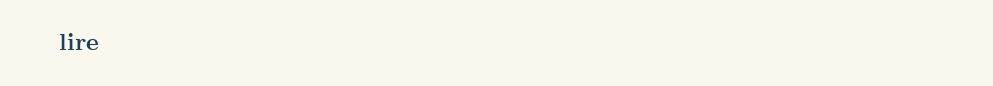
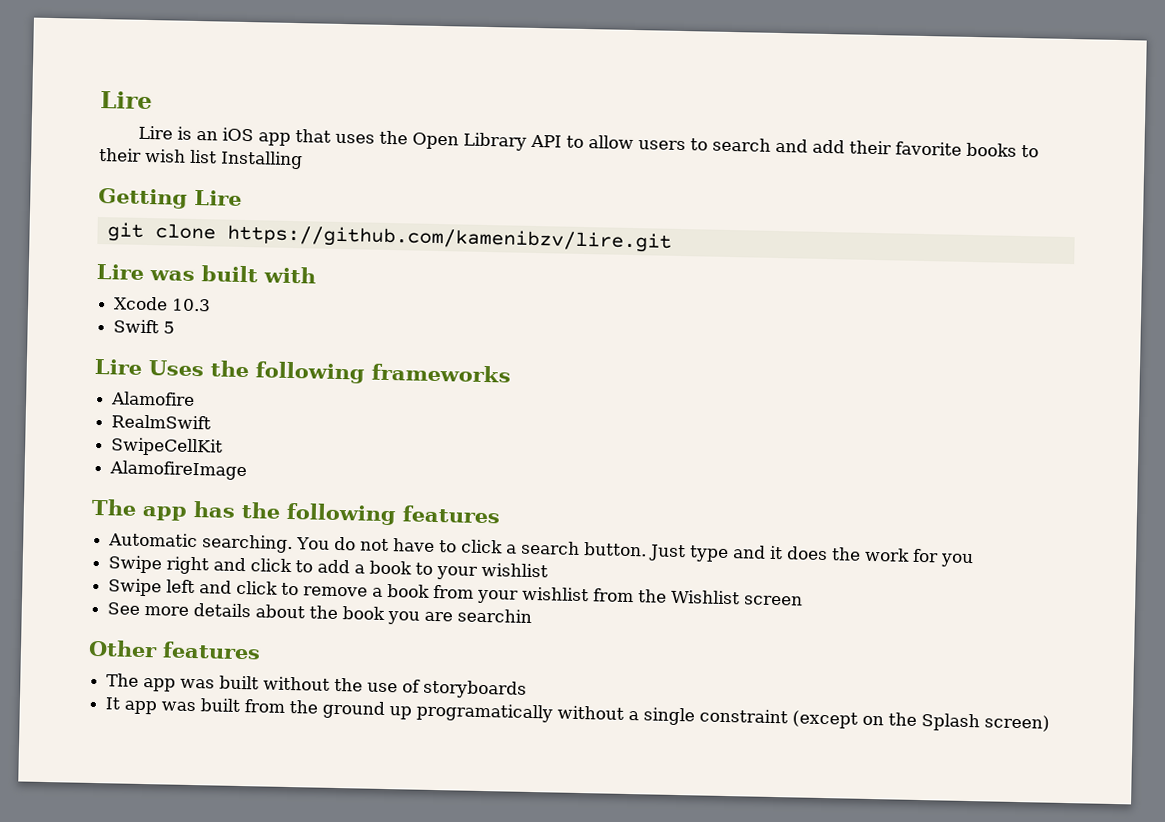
[59,33,99,50] lire -> [100,91,153,110] [137,125,1039,158] [99,147,303,170] [98,187,242,209] [106,222,672,253] [96,263,316,284] [113,296,212,312] [113,319,176,334] [94,358,511,384] [111,391,196,407] [111,414,212,430] [111,437,224,457] [109,460,248,481] [91,498,500,526] [108,532,975,568] [108,555,549,580] [108,578,804,606] [107,602,533,625] [88,639,261,660] [106,673,528,699] [105,697,1051,732] Lire // Lire is an iOS app that uses the Open Library API to allow users to search and add their favorite books to their wish list Installing // Getting Lire // git clone https://github.com/kamenibzv/lire.git // Lire was built with // Xcode 10.3 // Swift 5 // Lire Uses the following frameworks // Alamofire // RealmSwift // SwipeCellKit // AlamofireImage // The app has the following features // Automatic searching. You do not have to click a search button. Just type and it does the work for you // Swipe right and click to add a book to your wishlist // Swipe left and click to remove a book from your wishlist from the Wishlist screen // See more details about the book you are searchin // Other features // The app was built without the use of storyboards // It app was built from the ground up programatically without a single constraint (except on the Splash screen)

